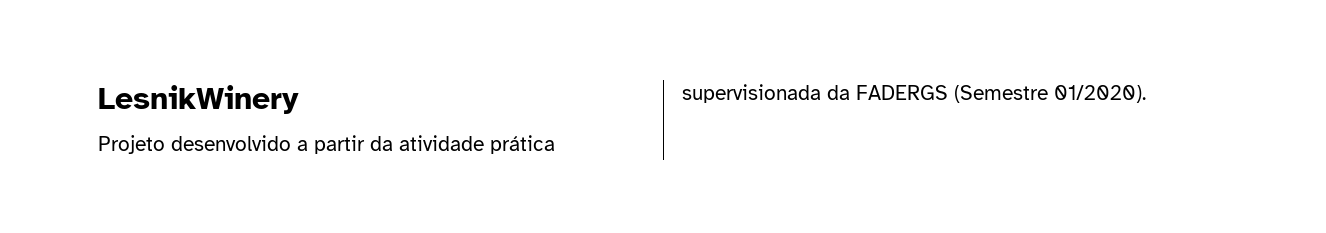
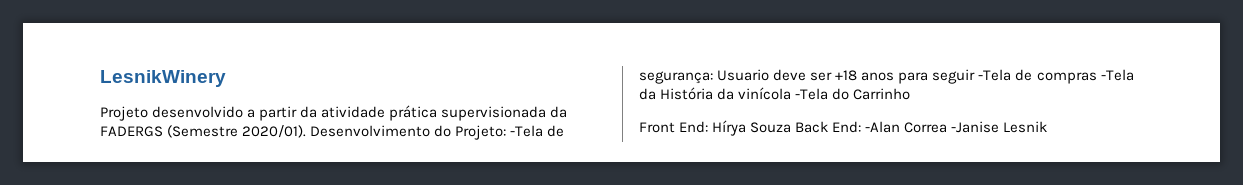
[1054,85,1146,103] 01/2020). -> [242,125,565,140] [639,69,1134,84] [639,87,911,100] [639,120,1048,136] 2020/01). Desenvolvimento do Projeto: -Tela de segurança: Usuario deve ser +18 anos para seguir -Tela de compras -Tela da História da vinícola -Tela do Carrinho // Front End: Hírya Souza Back End: -Alan Correa -Janise Lesnik

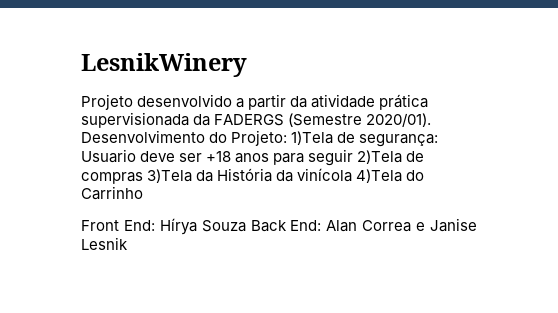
[510,125,544,137] -Tela -> [291,131,334,145] 1)Tela
[978,69,1012,81] -Tela -> [357,150,403,164] 2)Tela
[1100,69,1134,81] -Tela -> [147,169,193,183] 3)Tela
[795,88,829,100] -Tela -> [356,169,403,183] 4)Tela
[865,121,1000,133] -Alan Correa -Janise -> [326,218,478,232] Alan Correa e Janise

